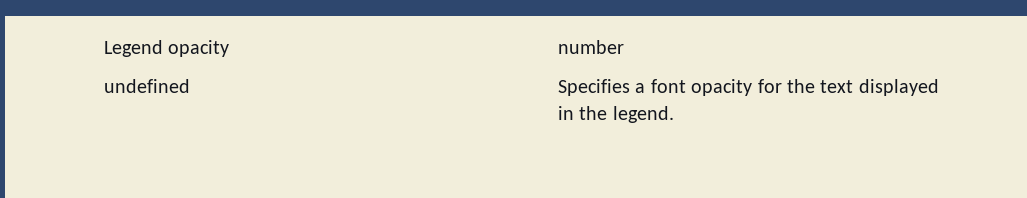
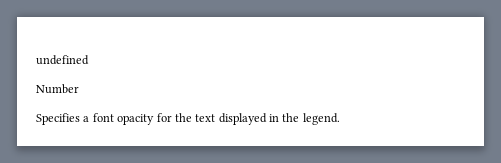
[104,40,230,57] Legend opacity // -> (36, 60) none
[558,40,624,54] number -> [36,84,79,94] Number

